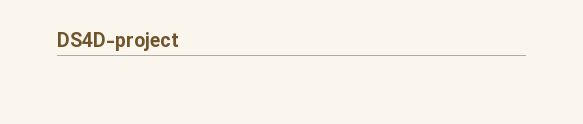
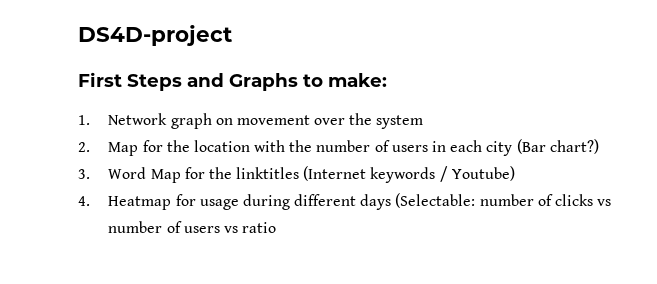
(179, 41) none -> [78,72,387,91] [78,113,424,129] [78,139,599,156] [78,166,515,183] [78,193,612,210] [108,221,277,233] // First Steps and Graphs to make: // 1. Network graph on movement over the system // 2. Map for the location with the number of users in each city (Bar chart?) // 3. Word Map for the linktitles (Internet keywords / Youtube) // 4. Heatmap for usage during different days (Selectable: number of clicks vs number of users vs ratio

